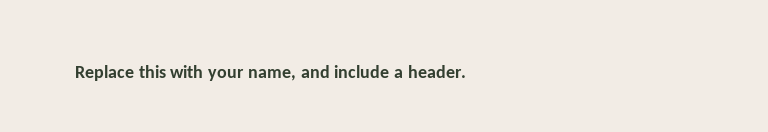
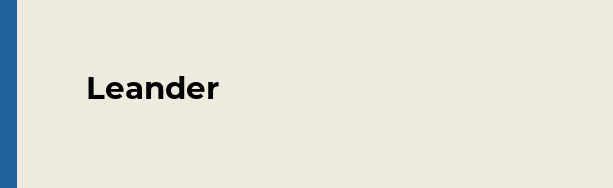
[75,65,466,81] Replace this with your name, and include a header. -> [86,76,219,99] Leander

